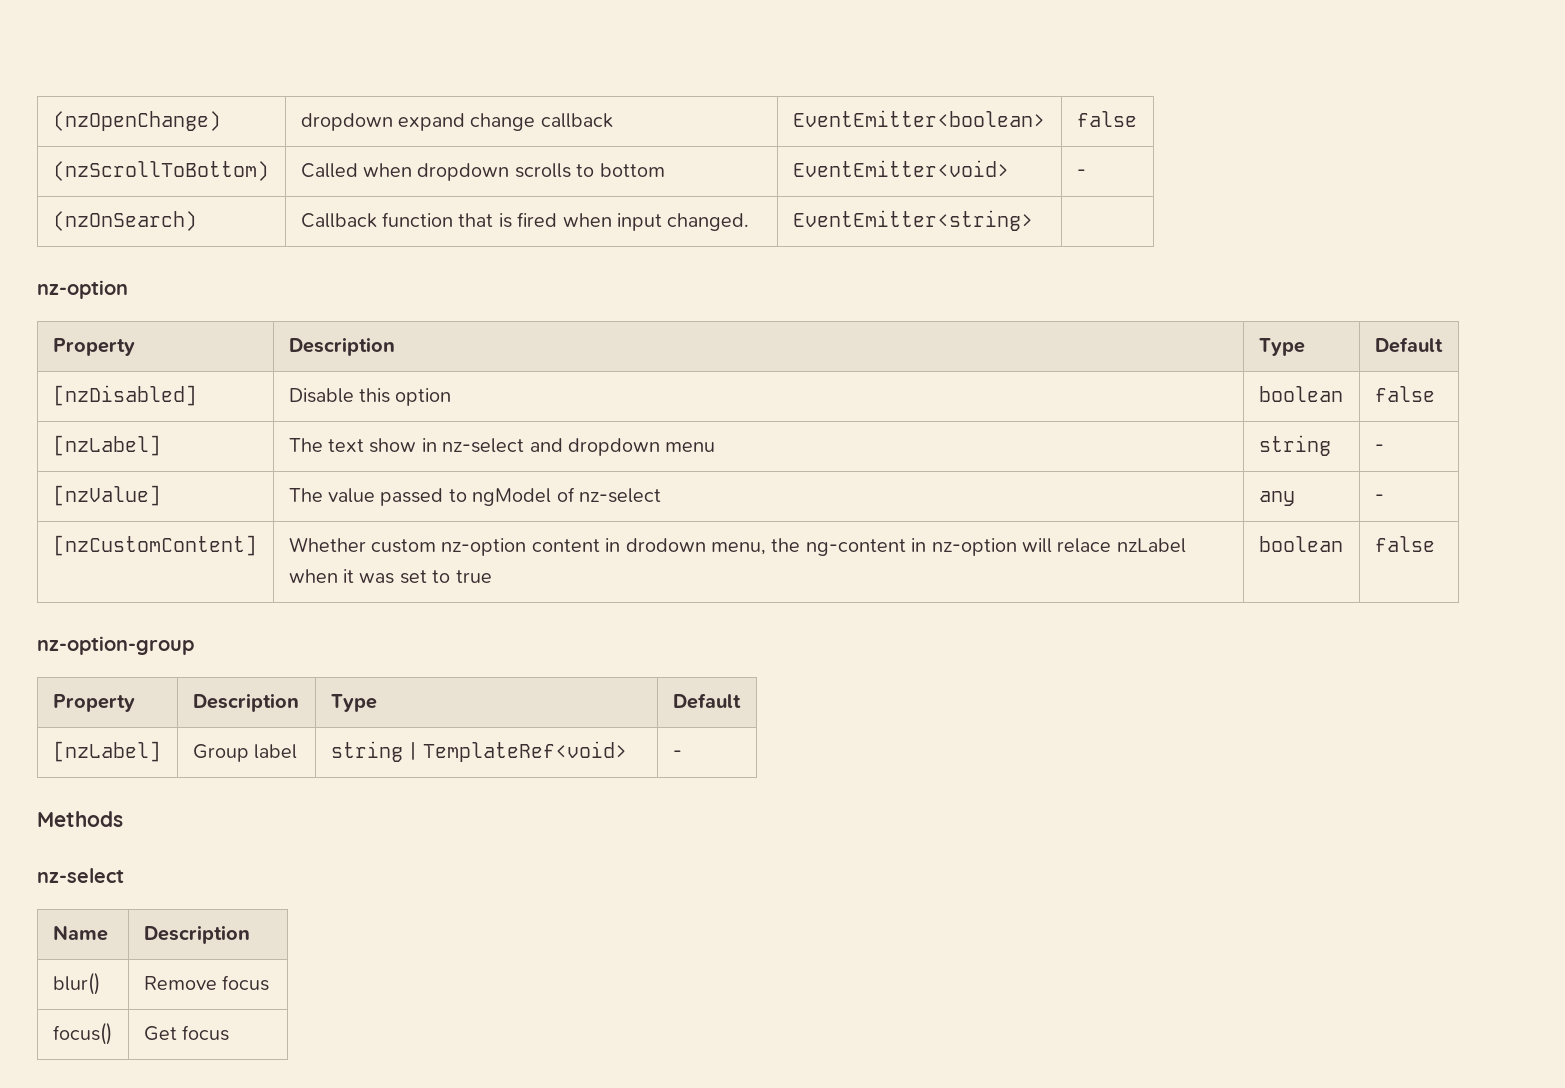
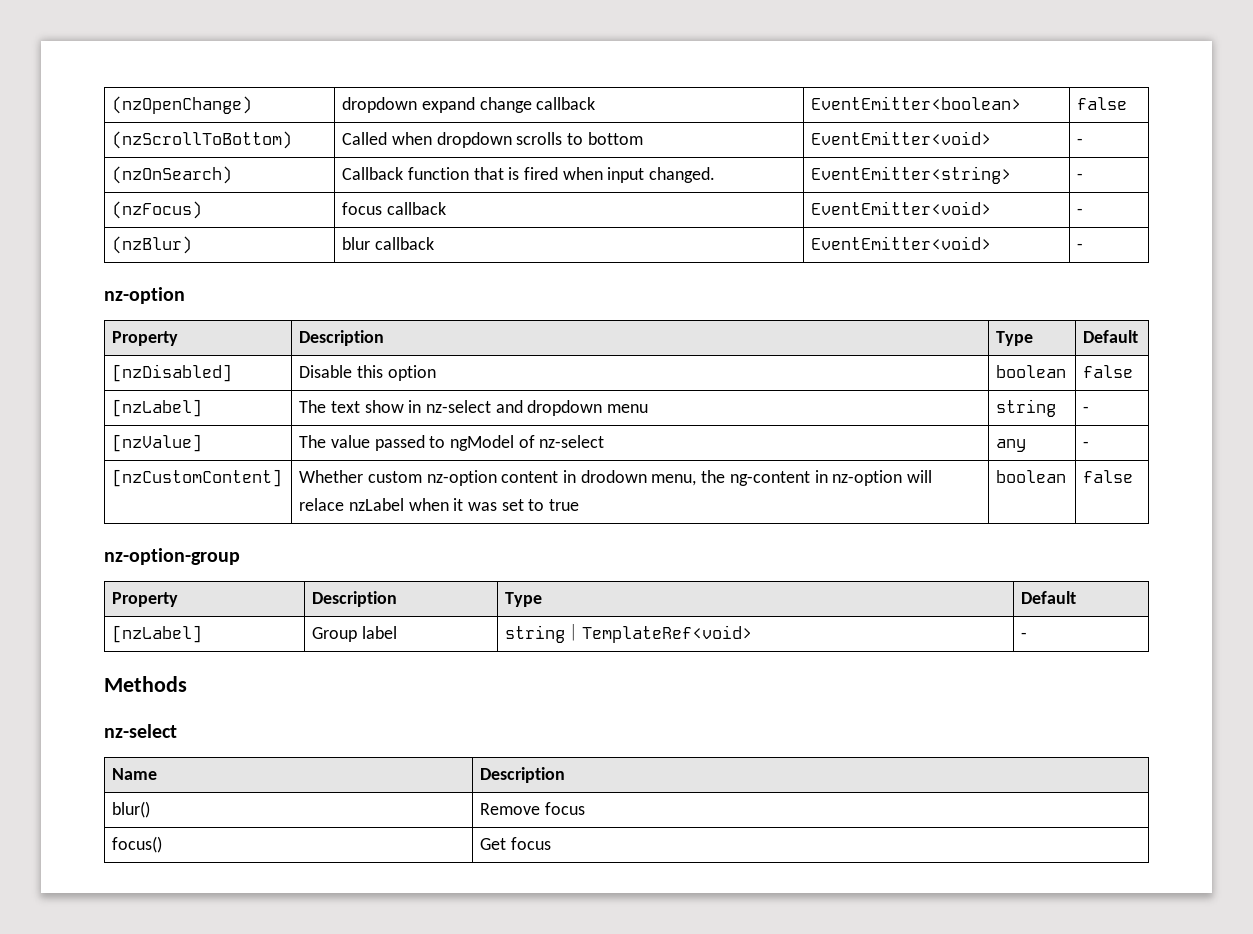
(1033, 220) none -> [1077,173,1084,180] [112,201,203,219] [342,202,446,215] [811,201,992,215] [1077,208,1084,215] [112,236,193,254] [342,237,434,250] [811,236,992,250] [1077,243,1084,250] - // (nzFocus) | focus callback | EventEmitter<void> | - // (nzBlur) | blur callback | EventEmitter<void> | -
[402,742,423,760] 丨 -> [565,624,583,641] ｜

